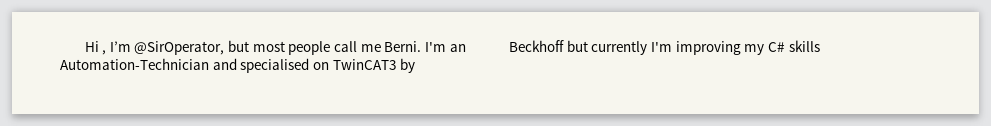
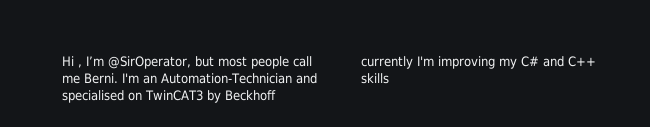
[566,40,588,52] but -> (276, 95) none
(785, 47) none -> [543,56,596,67] and C++

